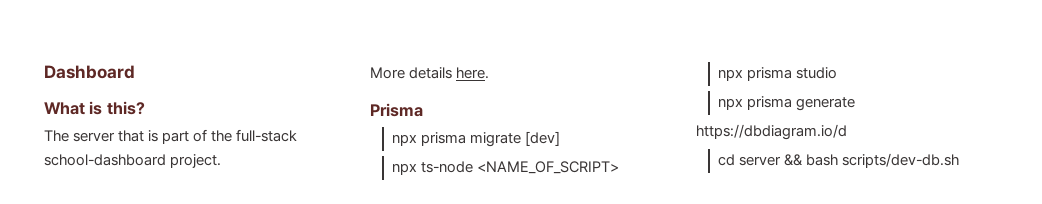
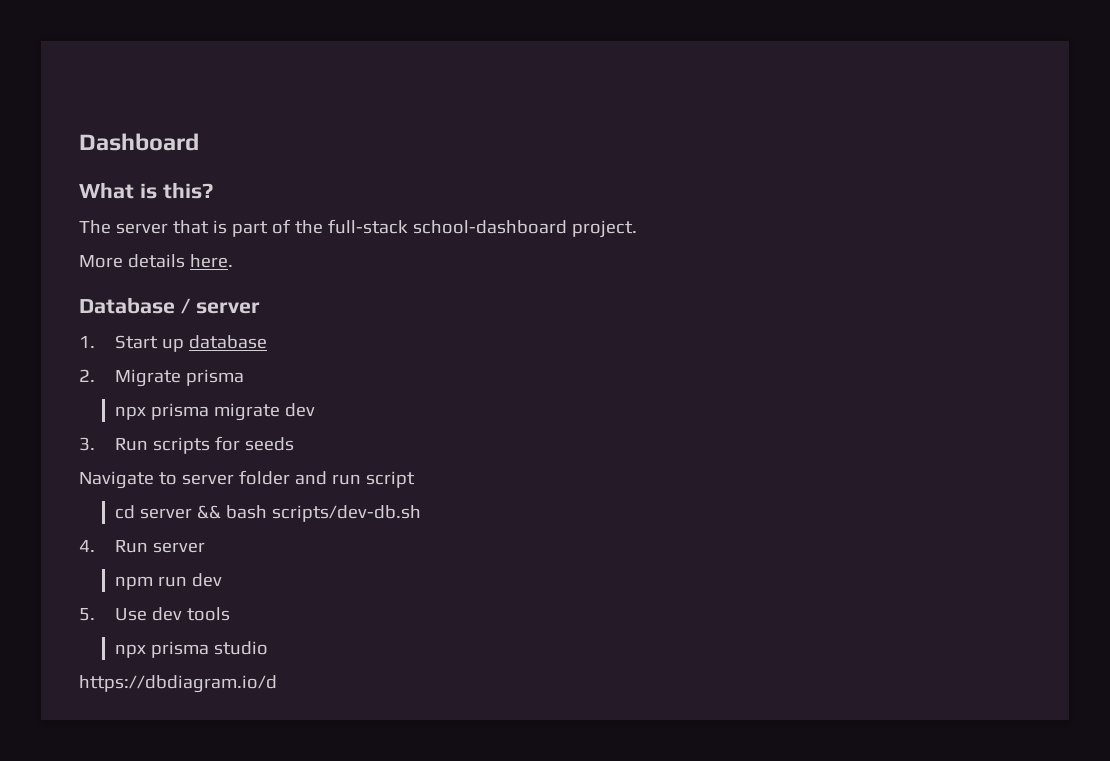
[370,103,423,117] [392,131,561,147] [392,161,620,175] [718,67,838,81] [718,96,856,111] [696,124,847,140] Prisma // npx prisma migrate [dev] // npx ts-node <NAME_OF_SCRIPT> // npx prisma studio // npx prisma generate // https://dbdiagram.io/d -> [79,297,260,314] [79,335,268,352] [79,369,245,387] [115,403,316,421] [79,436,295,454] [79,470,415,489] Database / server // 1. Start up database // 2. Migrate prisma // npx prisma migrate dev // 3. Run scripts for seeds // Navigate to server folder and run script
(960, 160) none -> [79,540,206,553] [115,573,223,590] [79,607,231,621] [115,641,269,658] [79,675,277,693] // 4. Run server // npm run dev // 5. Use dev tools // npx prisma studio // https://dbdiagram.io/d

